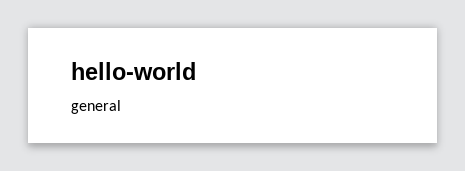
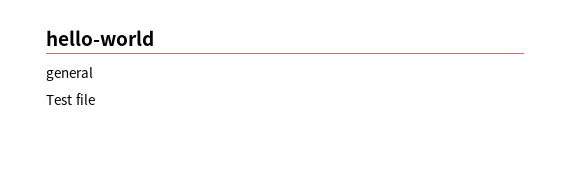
(121, 107) none -> [46,93,95,105] // Test file

